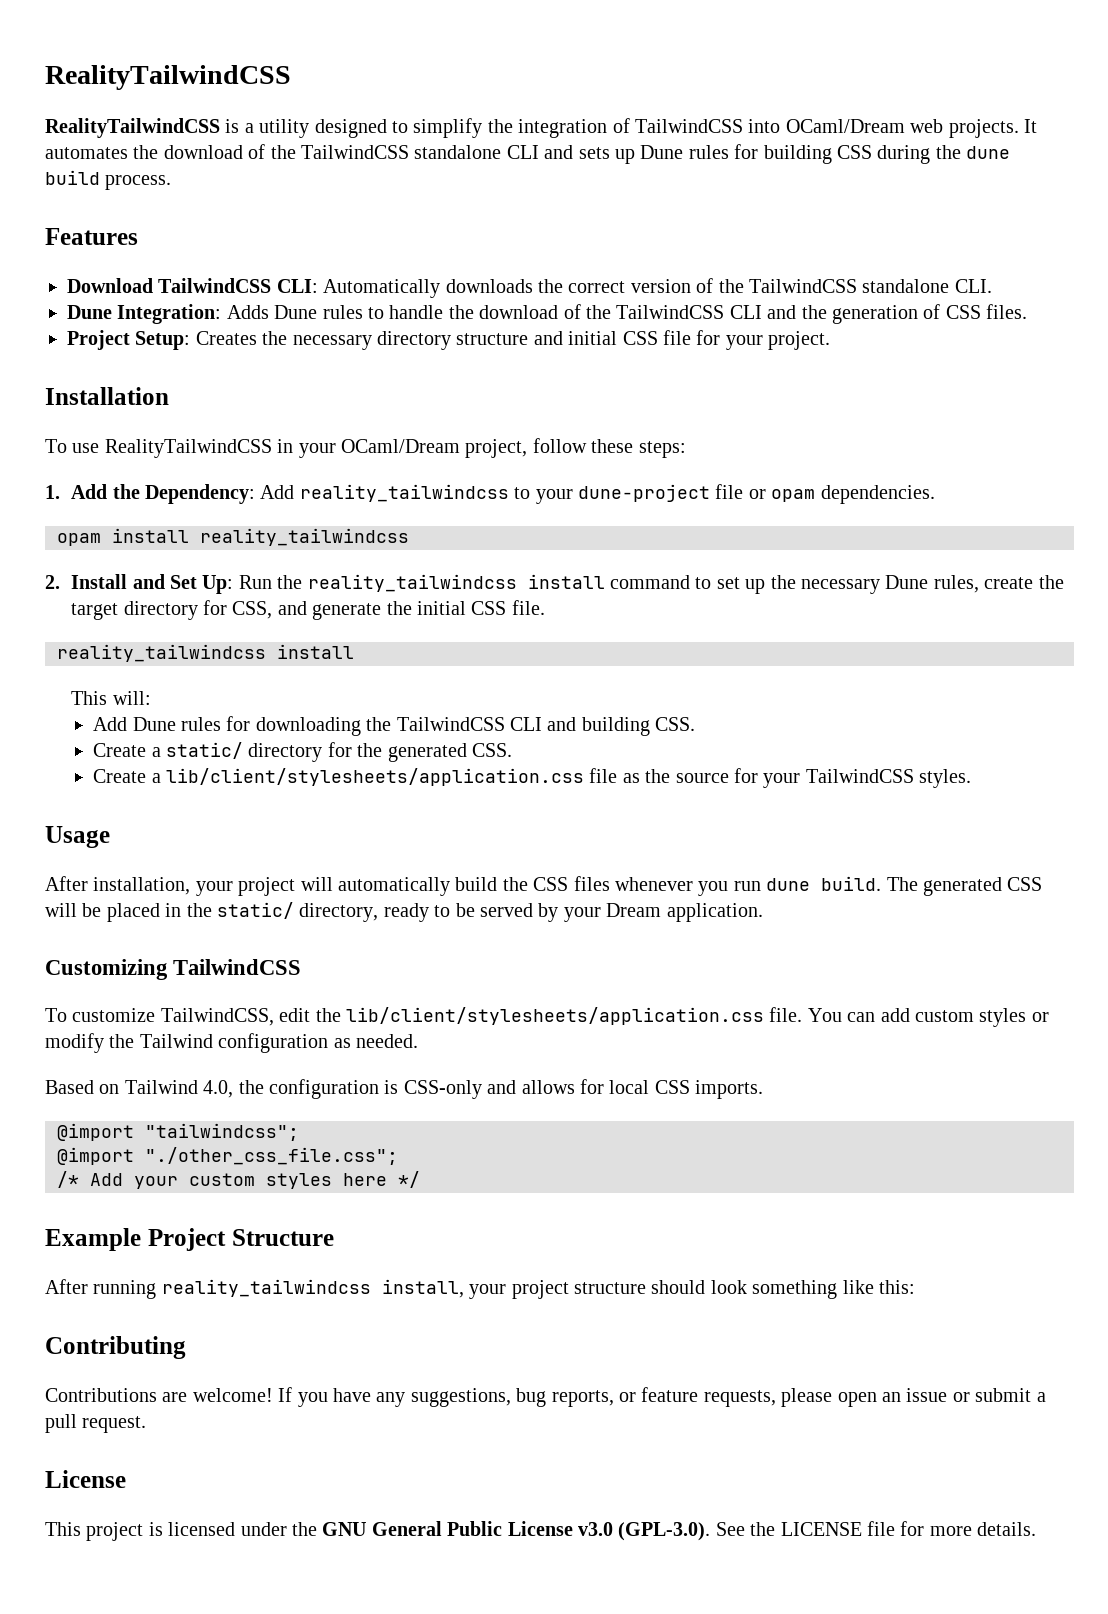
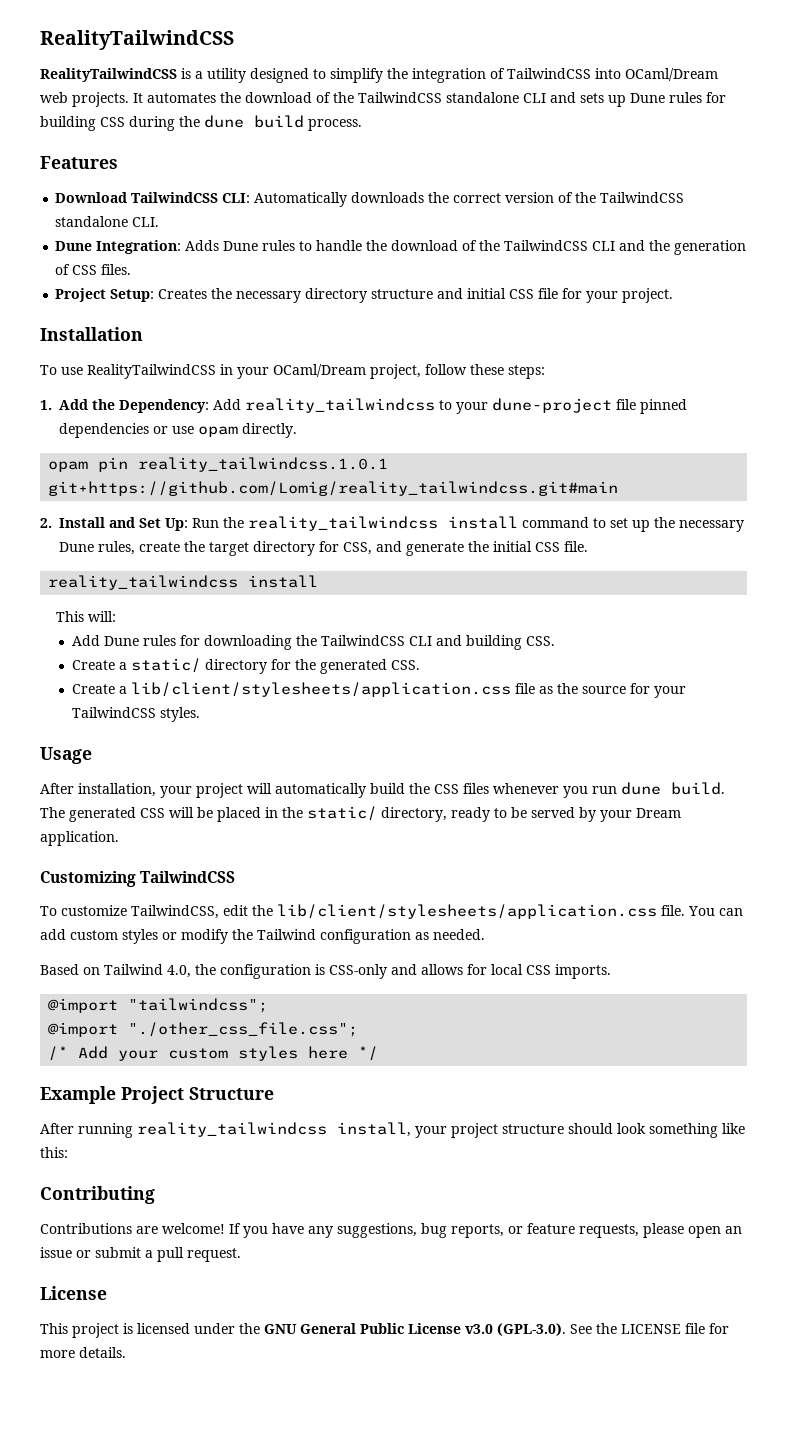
[748,485,935,504] [57,528,409,546] or opam dependencies. // opam install reality_tailwindcss -> [640,399,687,414] [59,423,297,438] [48,457,389,472] [48,481,619,496] pinned dependencies or use opam directly. // opam pin reality_tailwindcss.1.0.1 git+https://github.com/Lomig/reality_tailwindcss.git#main

